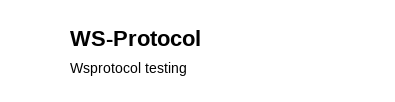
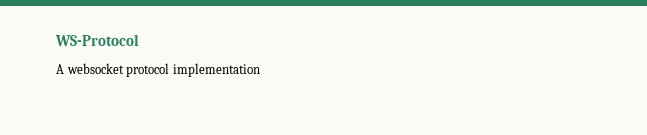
[70,62,187,76] Wsprotocol testing -> [56,63,260,77] A websocket protocol implementation

